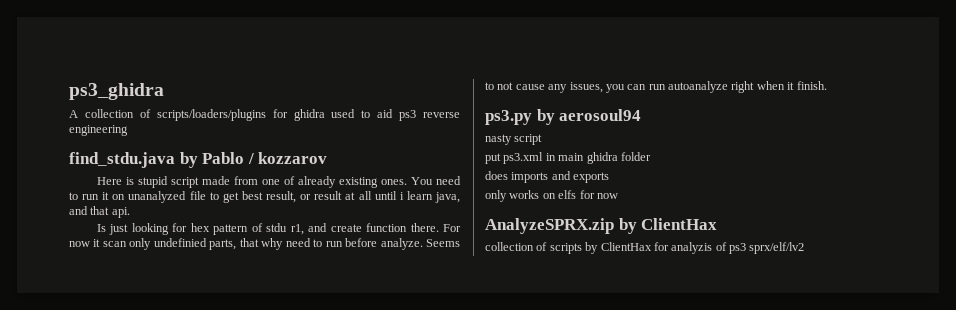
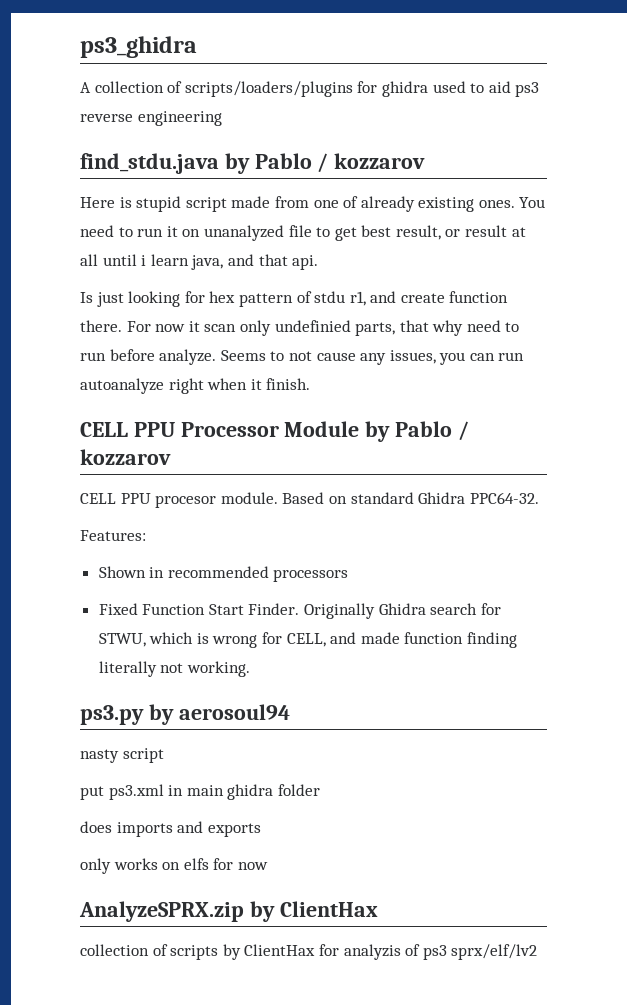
(827, 85) none -> [80,421,469,442] [80,449,171,465] [80,492,539,508] [80,530,146,541] [98,566,349,582] [98,603,501,619] [98,632,518,648] [98,661,250,677] // CELL PPU Processor Module by Pablo / kozzarov // CELL PPU procesor module. Based on standard Ghidra PPC64-32. // Features: // Shown in recommended processors // Fixed Function Start Finder. Originally Ghidra search for STWU, which is wrong for CELL, and made function finding literally not working.

